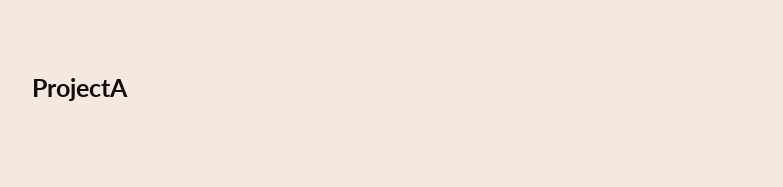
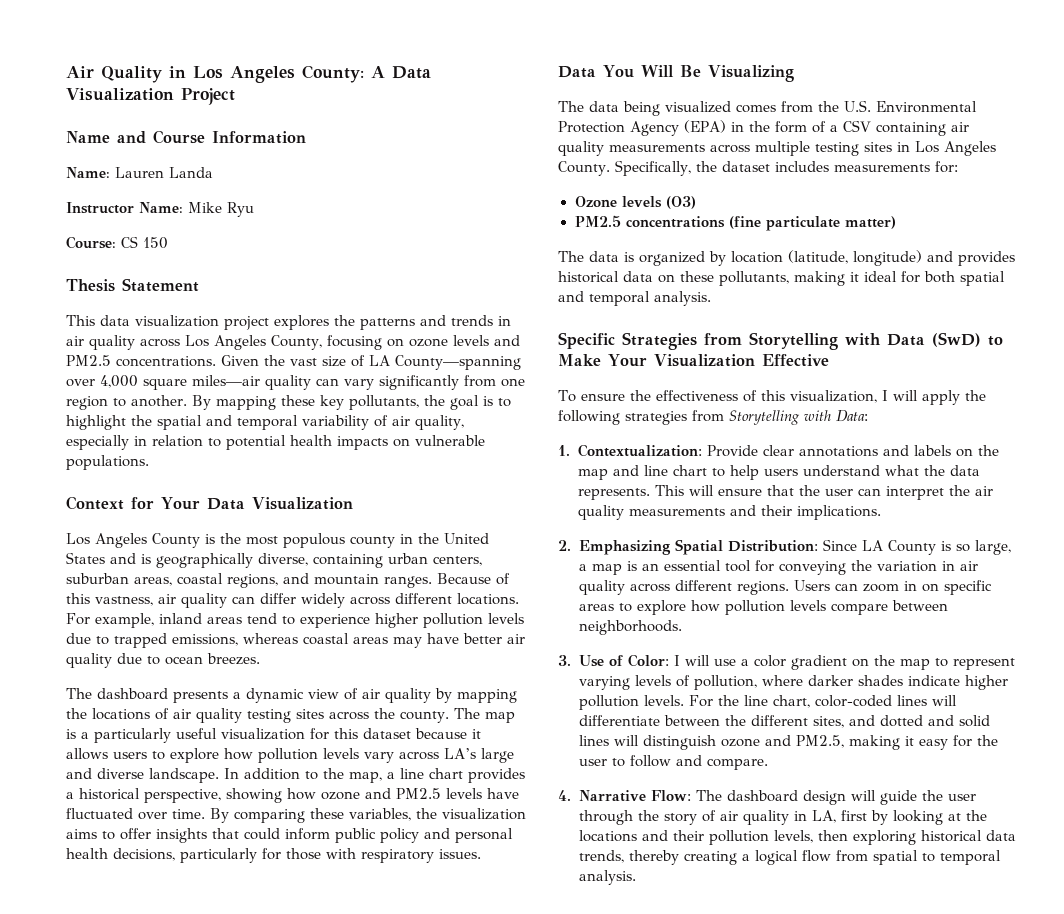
[32,78,128,101] ProjectA -> [66,65,431,83] [66,88,235,105] [66,130,306,144] [66,167,213,178] [66,202,254,217] [66,236,168,249] [66,278,199,292] [66,315,511,330] [66,335,520,350] [66,355,521,370] [66,375,525,390] [66,395,511,410] [66,415,464,430] [66,435,485,450] [66,455,149,470] [66,496,353,510] [66,533,489,548] [66,552,482,568] [66,573,510,588] [66,593,519,608] [66,613,524,628] [66,633,525,648] [66,653,260,668] [66,688,517,703] [66,708,515,723] [66,728,481,743] [66,748,514,763] [66,768,525,783] [66,788,519,803] [66,808,526,823] [66,828,513,843] [66,848,481,863] [558,65,794,82] [558,100,977,116] [558,120,969,136] [558,141,996,156] [558,160,958,176] [574,196,696,209] [574,215,896,231] [558,250,1015,266] [558,271,1005,286] [558,291,711,306] [558,332,1003,350] [558,354,829,367] [558,390,986,405] [558,410,868,425] [558,444,999,457] [577,465,980,480] [577,485,993,500] [577,505,881,520] [558,539,1011,555] [578,560,978,575] [578,580,992,595] [578,600,948,615] [578,620,682,635] [558,654,1015,670] [578,675,1008,690] [578,695,957,710] [578,715,990,728] [578,735,998,750] [578,755,768,770] [558,790,976,805] [578,810,987,825] [578,830,1016,845] [578,850,1001,865] [578,870,636,885] Air Quality in Los Angeles County: A Data Visualization Project // Name and Course Information // Name: Lauren Landa // Instructor Name: Mike Ryu // Course: CS 150 // Thesis Statement // This data visualization project explores the patterns and trends in air quality across Los Angeles County, focusing on ozone levels and PM2.5 concentrations. Given the vast size of LA County—spanning over 4,000 square miles—air quality can vary significantly from one region to another. By mapping these key pollutants, the goal is to highlight the spatial and temporal variability of air quality, especially in relation to potential health impacts on vulnerable populations. // Context for Your Data Visualization // Los Angeles County is the most populous county in the United States and is geographically diverse, containing urban centers, suburban areas, coastal regions, and mountain ranges. Because of this vastness, air quality can differ widely across different locations. For example, inland areas tend to experience higher pollution levels due to trapped emissions, whereas coastal areas may have better air quality due to ocean breezes. // The dashboard presents a dynamic view of air quality by mapping the locations of air quality testing sites across the county. The map is a particularly useful visualization for this dataset because it allows users to explore how pollution levels vary across LA’s large and diverse landscape. In addition to the map, a line chart provides a historical perspective, showing how ozone and PM2.5 levels have fluctuated over time. By comparing these variables, the visualization aims to offer insights that could inform public policy and personal health decisions, particularly for those with respiratory issues. // Data You Will Be Visualizing // The data being visualized comes from the U.S. Environmental Protection Agency (EPA) in the form of a CSV containing air quality measurements across multiple testing sites in Los Angeles County. Specifically, the dataset includes measurements for: // Ozone levels (O3) // PM2.5 concentrations (fine particulate matter) // The data is organized by location (latitude, longitude) and provides historical data on these pollutants, making it ideal for both spatial and temporal analysis. // Specific Strategies from Storytelling with Data (SwD) to Make Your Visualization Effective // To ensure the effectiveness of this visualization, I will apply the following strategies from Storytelling with Data: // 1. Contextualization: Provide clear annotations and labels on the map and line chart to help users understand what the data represents. This will ensure that the user can interpret the air quality measurements and their implications. // 2. Emphasizing Spatial Distribution: Since LA County is so large, a map is an essential tool for conveying the variation in air quality across different regions. Users can zoom in on specific areas to explore how pollution levels compare between neighborhoods. // 3. Use of Color: I will use a color gradient on the map to represent varying levels of pollution, where darker shades indicate higher pollution levels. For the line chart, color-coded lines will differentiate between the different sites, and dotted and solid lines will distinguish ozone and PM2.5, making it easy for the user to follow and compare. // 4. Narrative Flow: The dashboard design will guide the user through the story of air quality in LA, first by looking at the locations and their pollution levels, then exploring historical data trends, thereby creating a logical flow from spatial to temporal analysis.

